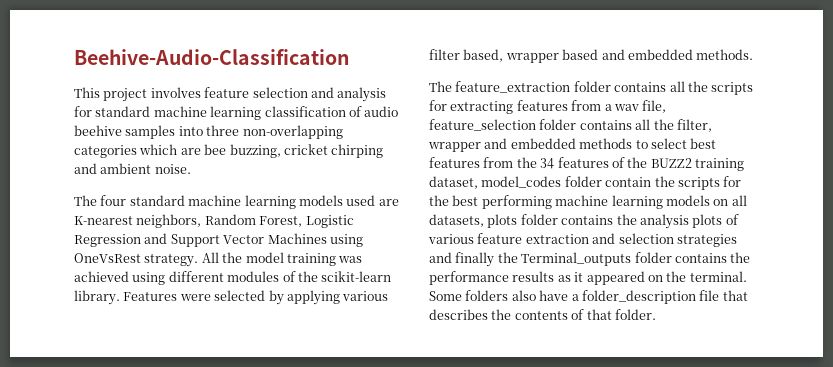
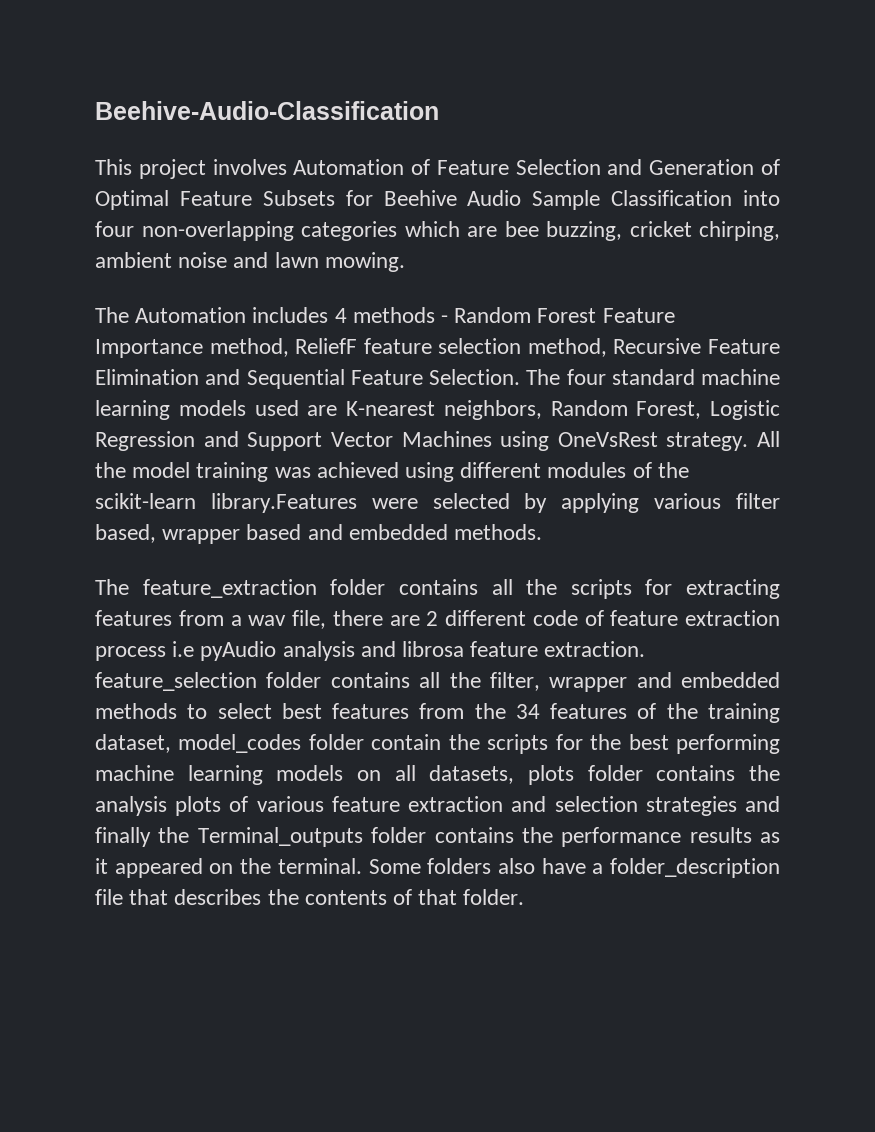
[204,87,387,102] [74,106,399,120] [74,125,240,139] feature selection and analysis for standard machine learning classification of audio beehive samples into three -> [293,159,780,175] [95,190,780,210] [95,221,134,237] Automation of Feature Selection and Generation of Optimal Feature Subsets for Beehive Audio Sample Classification into four
[331,144,384,158] [74,163,191,174] chirping and ambient noise. // -> [699,221,780,241] [95,252,405,272] [95,307,675,323] [95,338,780,358] [95,369,520,389] chirping, ambient noise and lawn mowing. // The Automation includes 4 methods - Random Forest Feature Importance method, ReliefF feature selection method, Recursive Feature Elimination and Sequential Feature Selection.
[74,290,178,305] library. Features -> [210,493,357,513] library.Features
(667, 106) none -> [332,610,780,626] [95,641,646,661] there are 2 different code of feature extraction process i.e pyAudio analysis and librosa feature extraction.
[650,158,692,168] BUZZ2 -> (698, 711) none

